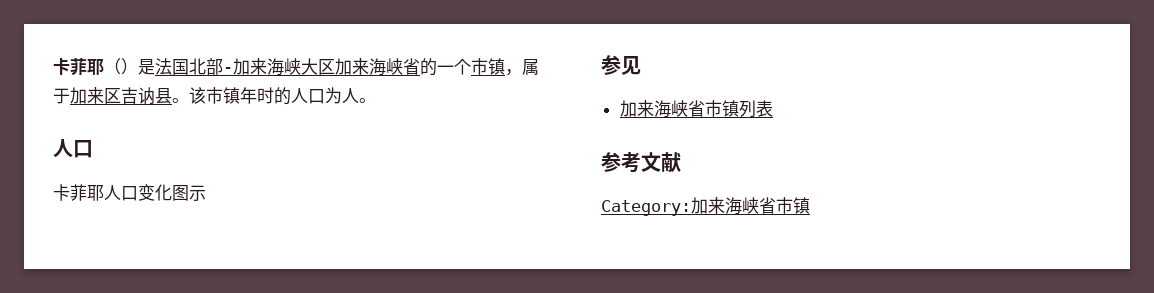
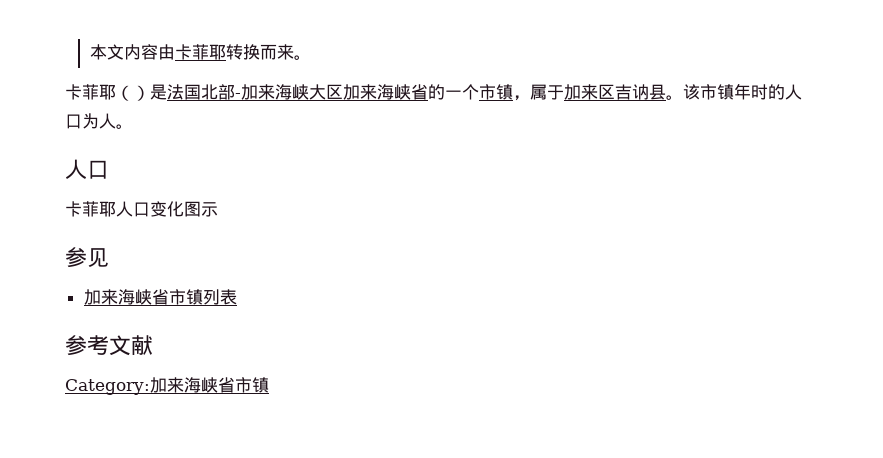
(53, 66) none -> [89,44,311,60] 本文内容由卡菲耶转换而来。 //

